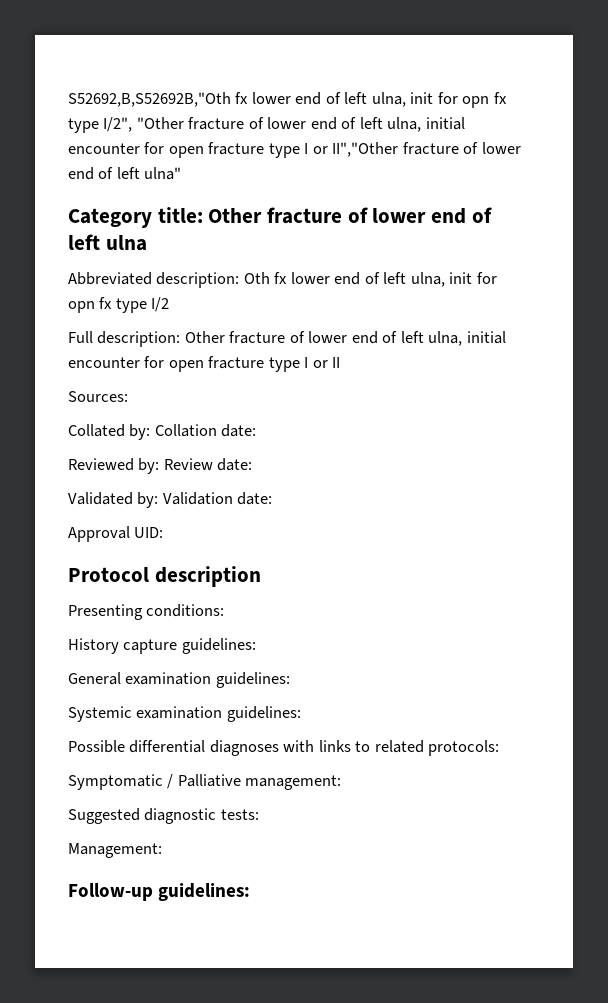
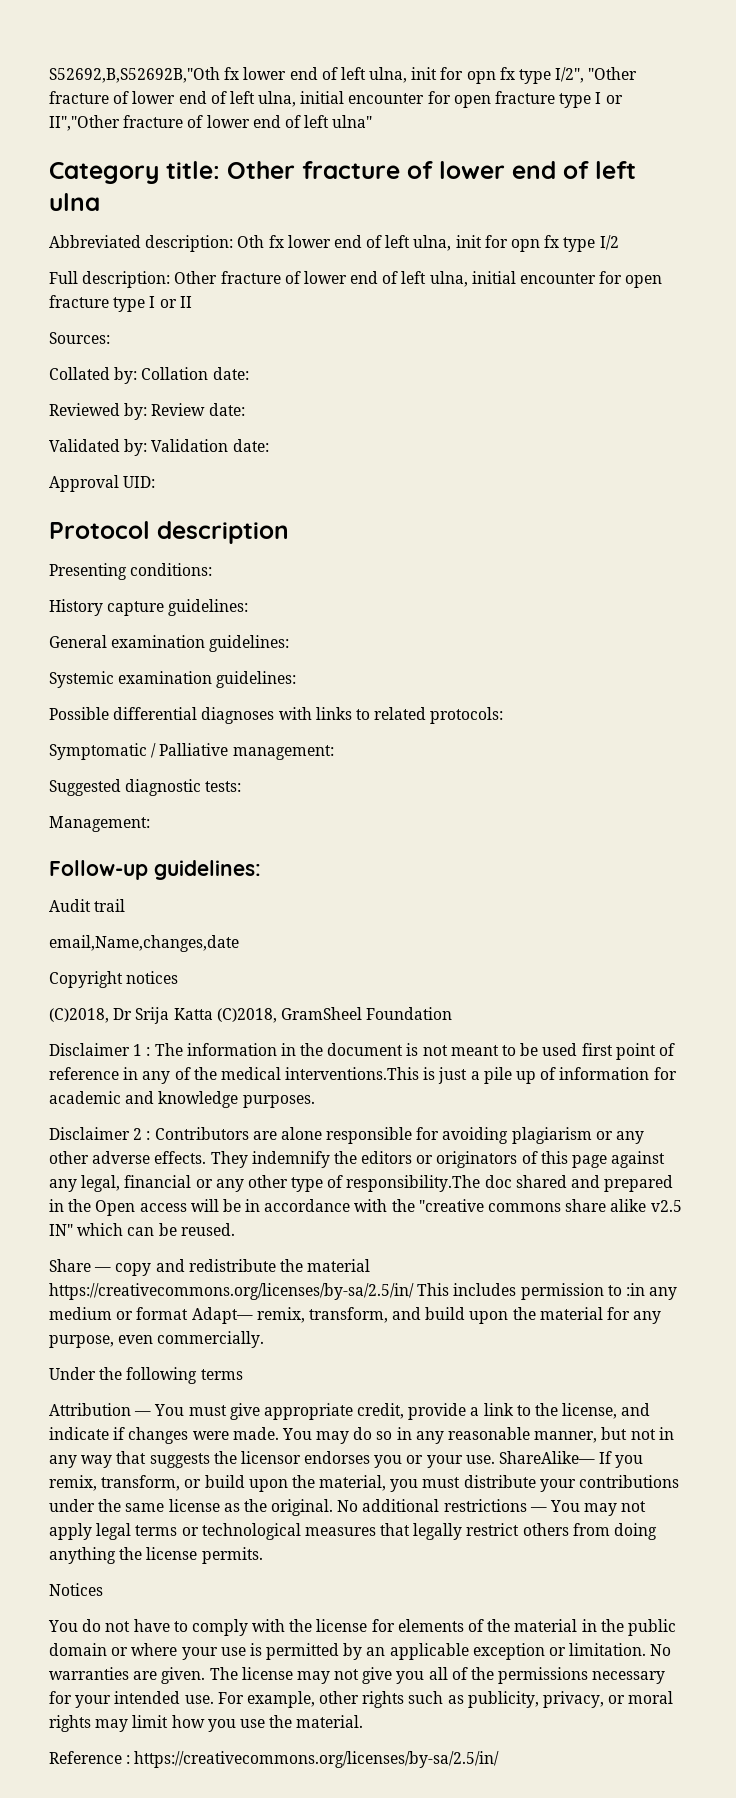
(251, 892) none -> [49,899,126,912] [49,935,239,952] [49,971,179,988] [49,1007,453,1024] [49,1043,675,1060] [49,1067,677,1084] [49,1091,315,1108] [49,1127,645,1144] [49,1151,666,1168] [49,1175,674,1192] [49,1199,682,1216] [49,1223,235,1236] [49,1259,371,1276] [49,1283,678,1300] [49,1307,662,1324] [49,1331,265,1348] [49,1367,243,1384] [49,1403,651,1420] [49,1427,674,1444] [49,1451,644,1468] [49,1475,680,1492] [49,1499,647,1516] [49,1523,658,1540] [49,1547,263,1564] [49,1583,103,1596] [48,1619,676,1636] [49,1643,672,1660] [49,1667,666,1684] [49,1691,674,1708] [49,1715,364,1732] [49,1751,500,1768] // Audit trail // email,Name,changes,date // Copyright notices // (C)2018, Dr Srija Katta (C)2018, GramSheel Foundation // Disclaimer 1 : The information in the document is not meant to be used first point of reference in any of the medical interventions.This is just a pile up of information for academic and knowledge purposes. // Disclaimer 2 : Contributors are alone responsible for avoiding plagiarism or any other adverse effects. They indemnify the editors or originators of this page against any legal, financial or any other type of responsibility.The doc shared and prepared in the Open access will be in accordance with the "creative commons share alike v2.5 IN" which can be reused. // Share — copy and redistribute the material https://creativecommons.org/licenses/by-sa/2.5/in/ This includes permission to :in any medium or format Adapt— remix, transform, and build upon the material for any purpose, even commercially. // Under the following terms // Attribution — You must give appropriate credit, provide a link to the license, and indicate if changes were made. You may do so in any reasonable manner, but not in any way that suggests the licensor endorses you or your use. ShareAlike— If you remix, transform, or build upon the material, you must distribute your contributions under the same license as the original. No additional restrictions — You may not apply legal terms or technological measures that legally restrict others from doing anything the license permits. // Notices // You do not have to comply with the license for elements of the material in the public domain or where your use is permitted by an applicable exception or limitation. No warranties are given. The license may not give you all of the permissions necessary for your intended use. For example, other rights such as publicity, privacy, or moral rights may limit how you use the material. // Reference : https://creativecommons.org/licenses/by-sa/2.5/in/

